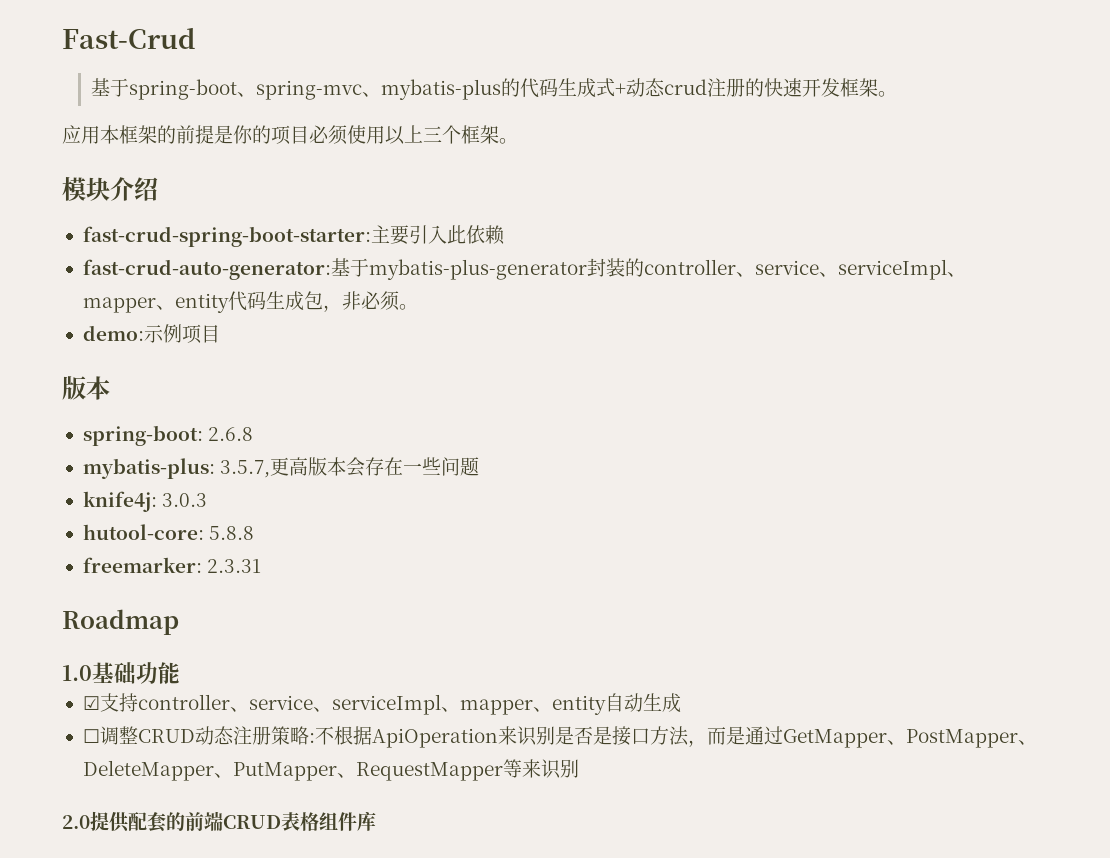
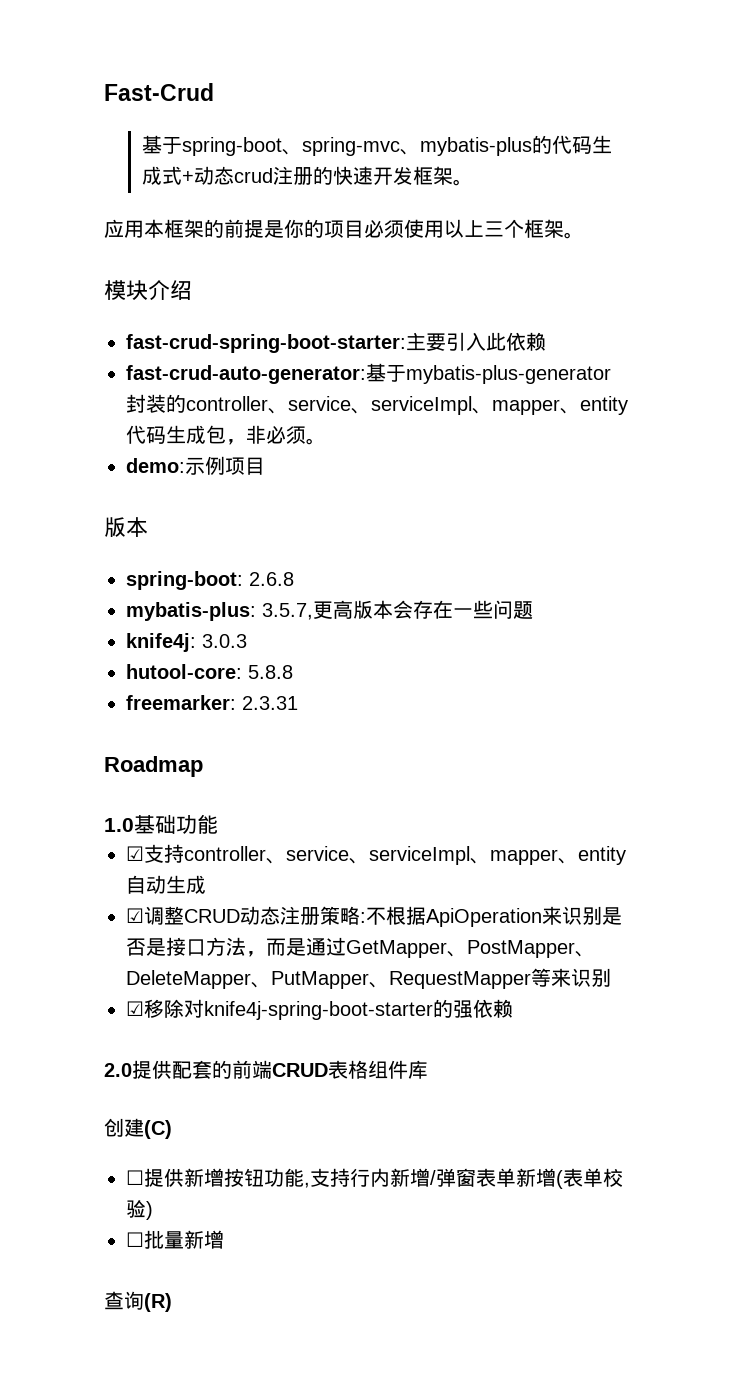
[82,729,100,743] ☐ -> [126,908,144,923] ☑
(579, 768) none -> [126,999,513,1020] // ☑移除对knife4j-spring-boot-starter的强依赖
(376, 821) none -> [104,1118,172,1139] [126,1168,623,1189] [126,1200,153,1220] [126,1230,224,1249] [104,1291,172,1312] // 创建(C) // ☐提供新增按钮功能,支持行内新增/弹窗表单新增(表单校验) // ☐批量新增 // 查询(R)

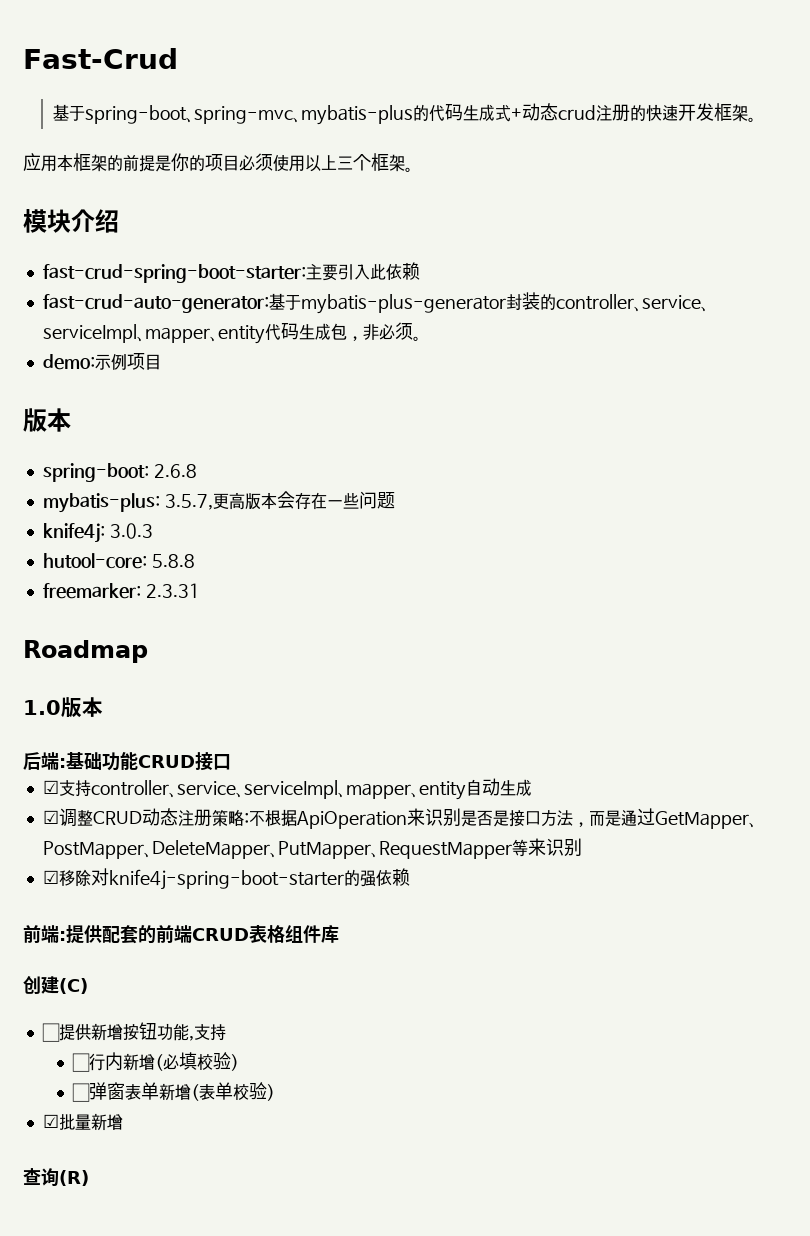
(134, 825) none -> [61,697,103,718] [23,752,66,770] 版本 // 后端:
(218, 824) none -> [138,752,231,771] CRUD接口
[104,1063,132,1077] 2.0 -> [23,925,66,944] 前端:
(350, 1177) none -> [72,1053,91,1072] // ☐
[430,1170,436,1185] / -> [155,1052,240,1071] [72,1083,91,1102] (必填校验) // ☐
[126,1232,144,1247] ☐ -> [42,1114,59,1128] ☑

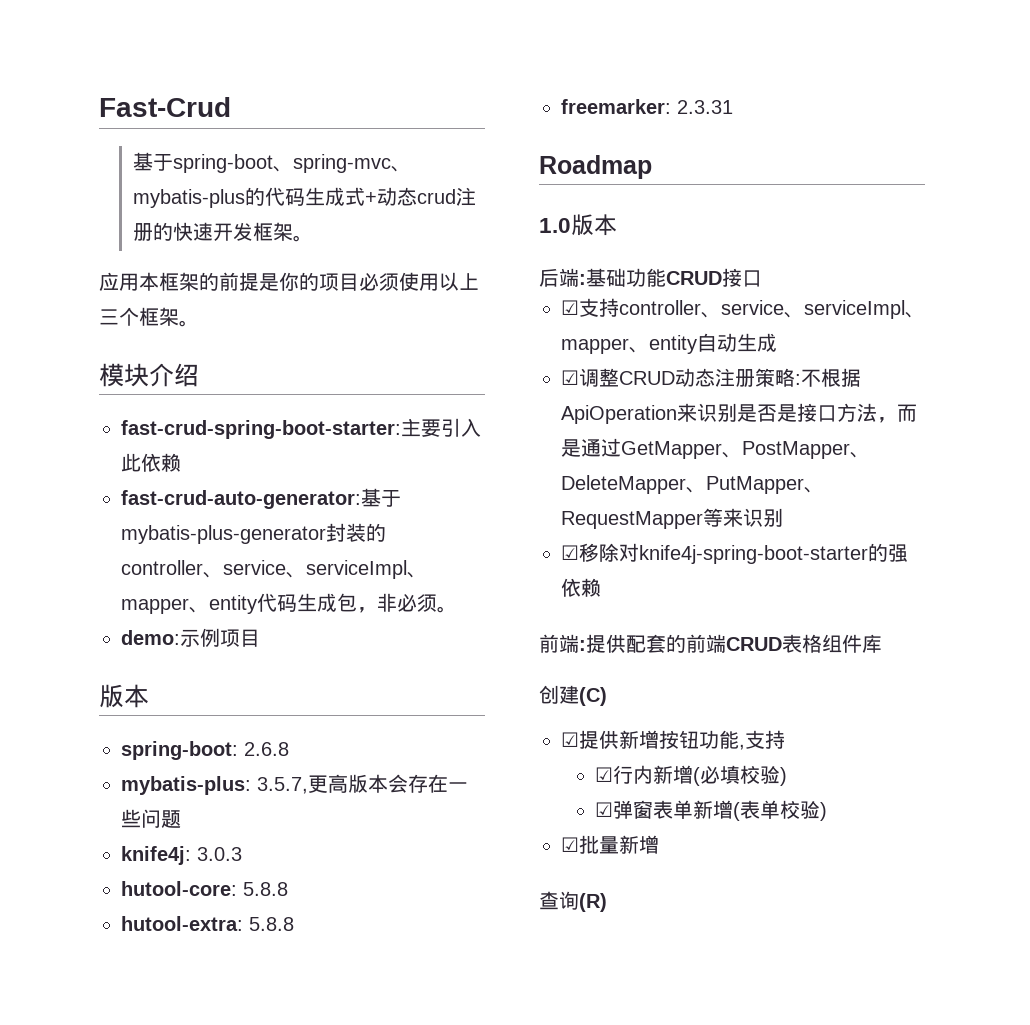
(195, 561) none -> [121,916,294,931] // hutool-extra: 5.8.8
[41,1023,60,1042] ☐ -> [561,732,579,747] ☑
[72,1053,91,1072] ☐ -> [595,767,614,782] ☑
[72,1083,91,1102] ☐ -> [595,802,614,817] ☑

